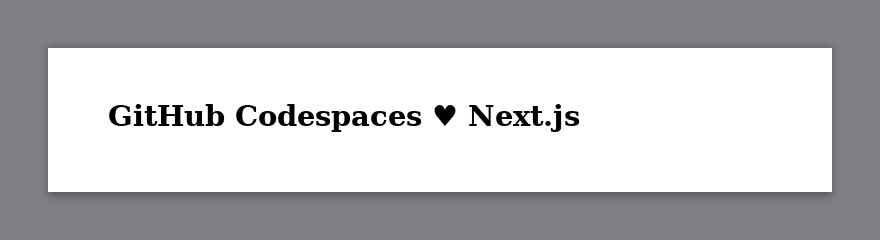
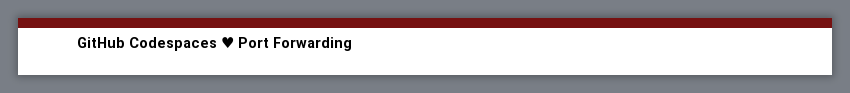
[468,104,580,132] Next.js -> [238,37,352,51] Port Forwarding

